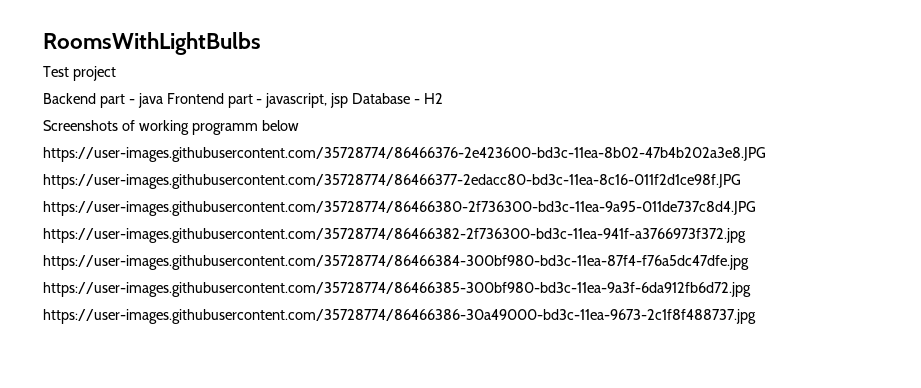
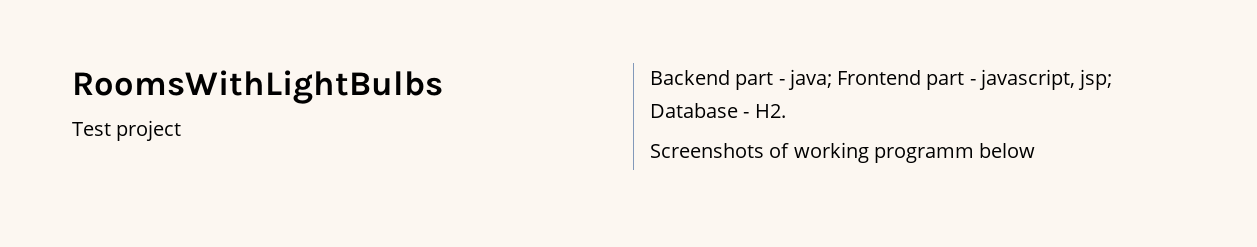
[137,93,163,108] java -> [787,69,832,90] java;
[330,93,349,108] jsp -> [1078,69,1113,90] jsp;
[424,93,444,104] H2 -> [754,104,786,118] H2.
[43,147,766,162] [43,174,741,189] [43,201,756,216] [43,228,746,243] [43,255,749,270] [43,282,751,297] [43,309,756,324] // https://user-images.githubusercontent.com/35728774/86466376-2e423600-bd3c-11ea-8b02-47b4b202a3e8.JPG // https://user-images.githubusercontent.com/35728774/86466377-2edacc80-bd3c-11ea-8c16-011f2d1ce98f.JPG // https://user-images.githubusercontent.com/35728774/86466380-2f736300-bd3c-11ea-9a95-011de737c8d4.JPG // https://user-images.githubusercontent.com/35728774/86466382-2f736300-bd3c-11ea-941f-a3766973f372.jpg // https://user-images.githubusercontent.com/35728774/86466384-300bf980-bd3c-11ea-87f4-f76a5dc47dfe.jpg // https://user-images.githubusercontent.com/35728774/86466385-300bf980-bd3c-11ea-9a3f-6da912fb6d72.jpg // https://user-images.githubusercontent.com/35728774/86466386-30a49000-bd3c-11ea-9673-2c1f8f488737.jpg -> (1036, 150) none

